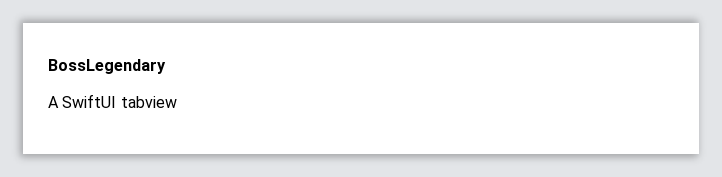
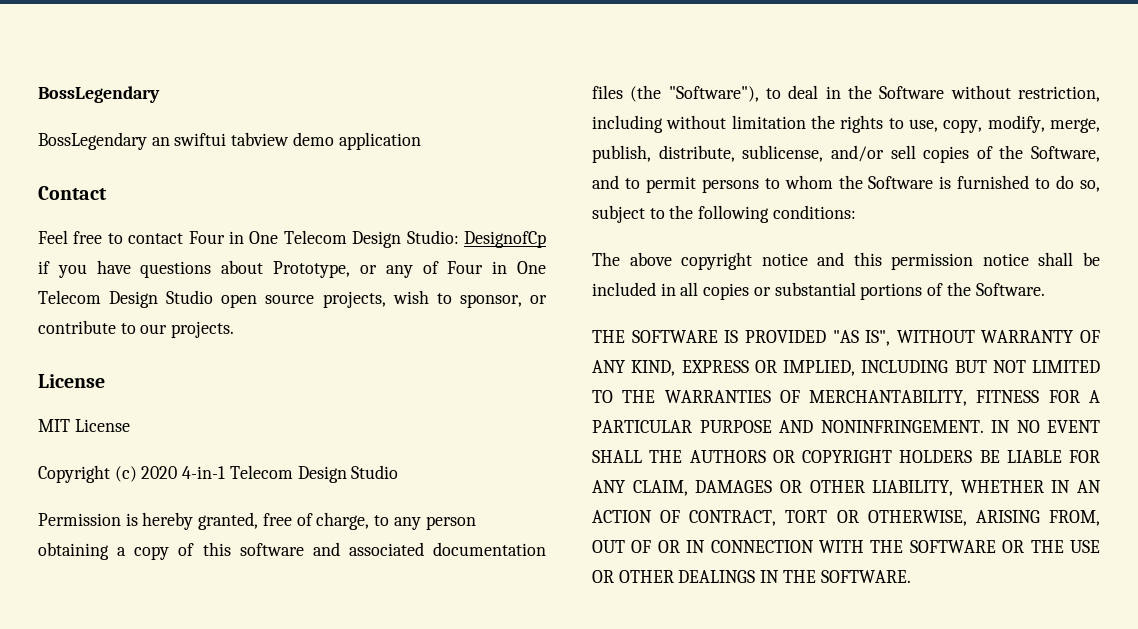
[48,94,177,108] A SwiftUI tabview -> [38,132,421,150] [38,186,107,200] [38,230,546,248] [38,260,546,278] [38,290,547,308] [38,320,235,338] [38,374,105,388] [38,419,130,432] [38,465,399,483] [38,512,476,530] [38,542,546,560] [592,85,1100,102] [592,115,1100,133] [592,145,1100,163] [592,175,1100,193] [592,205,856,223] [592,252,1100,270] [592,282,1045,300] [592,330,1100,346] [592,360,1100,376] [592,390,1100,406] [592,420,1100,433] [592,450,1100,463] [592,480,1101,496] [592,510,1100,526] [592,540,1100,553] [592,570,911,583] BossLegendary an swiftui tabview demo application // Contact // Feel free to contact Four in One Telecom Design Studio: DesignofCp if you have questions about Prototype, or any of Four in One Telecom Design Studio open source projects, wish to sponsor, or contribute to our projects. // License // MIT License // Copyright (c) 2020 4-in-1 Telecom Design Studio // Permission is hereby granted, free of charge, to any person obtaining a copy of this software and associated documentation files (the "Software"), to deal in the Software without restriction, including without limitation the rights to use, copy, modify, merge, publish, distribute, sublicense, and/or sell copies of the Software, and to permit persons to whom the Software is furnished to do so, subject to the following conditions: // The above copyright notice and this permission notice shall be included in all copies or substantial portions of the Software. // THE SOFTWARE IS PROVIDED "AS IS", WITHOUT WARRANTY OF ANY KIND, EXPRESS OR IMPLIED, INCLUDING BUT NOT LIMITED TO THE WARRANTIES OF MERCHANTABILITY, FITNESS FOR A PARTICULAR PURPOSE AND NONINFRINGEMENT. IN NO EVENT SHALL THE AUTHORS OR COPYRIGHT HOLDERS BE LIABLE FOR ANY CLAIM, DAMAGES OR OTHER LIABILITY, WHETHER IN AN ACTION OF CONTRACT, TORT OR OTHERWISE, ARISING FROM, OUT OF OR IN CONNECTION WITH THE SOFTWARE OR THE USE OR OTHER DEALINGS IN THE SOFTWARE.

